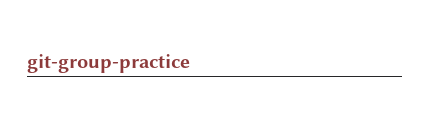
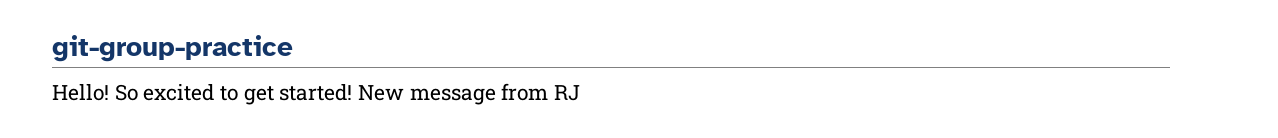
(190, 63) none -> [52,83,581,105] // Hello! So excited to get started! New message from RJ

